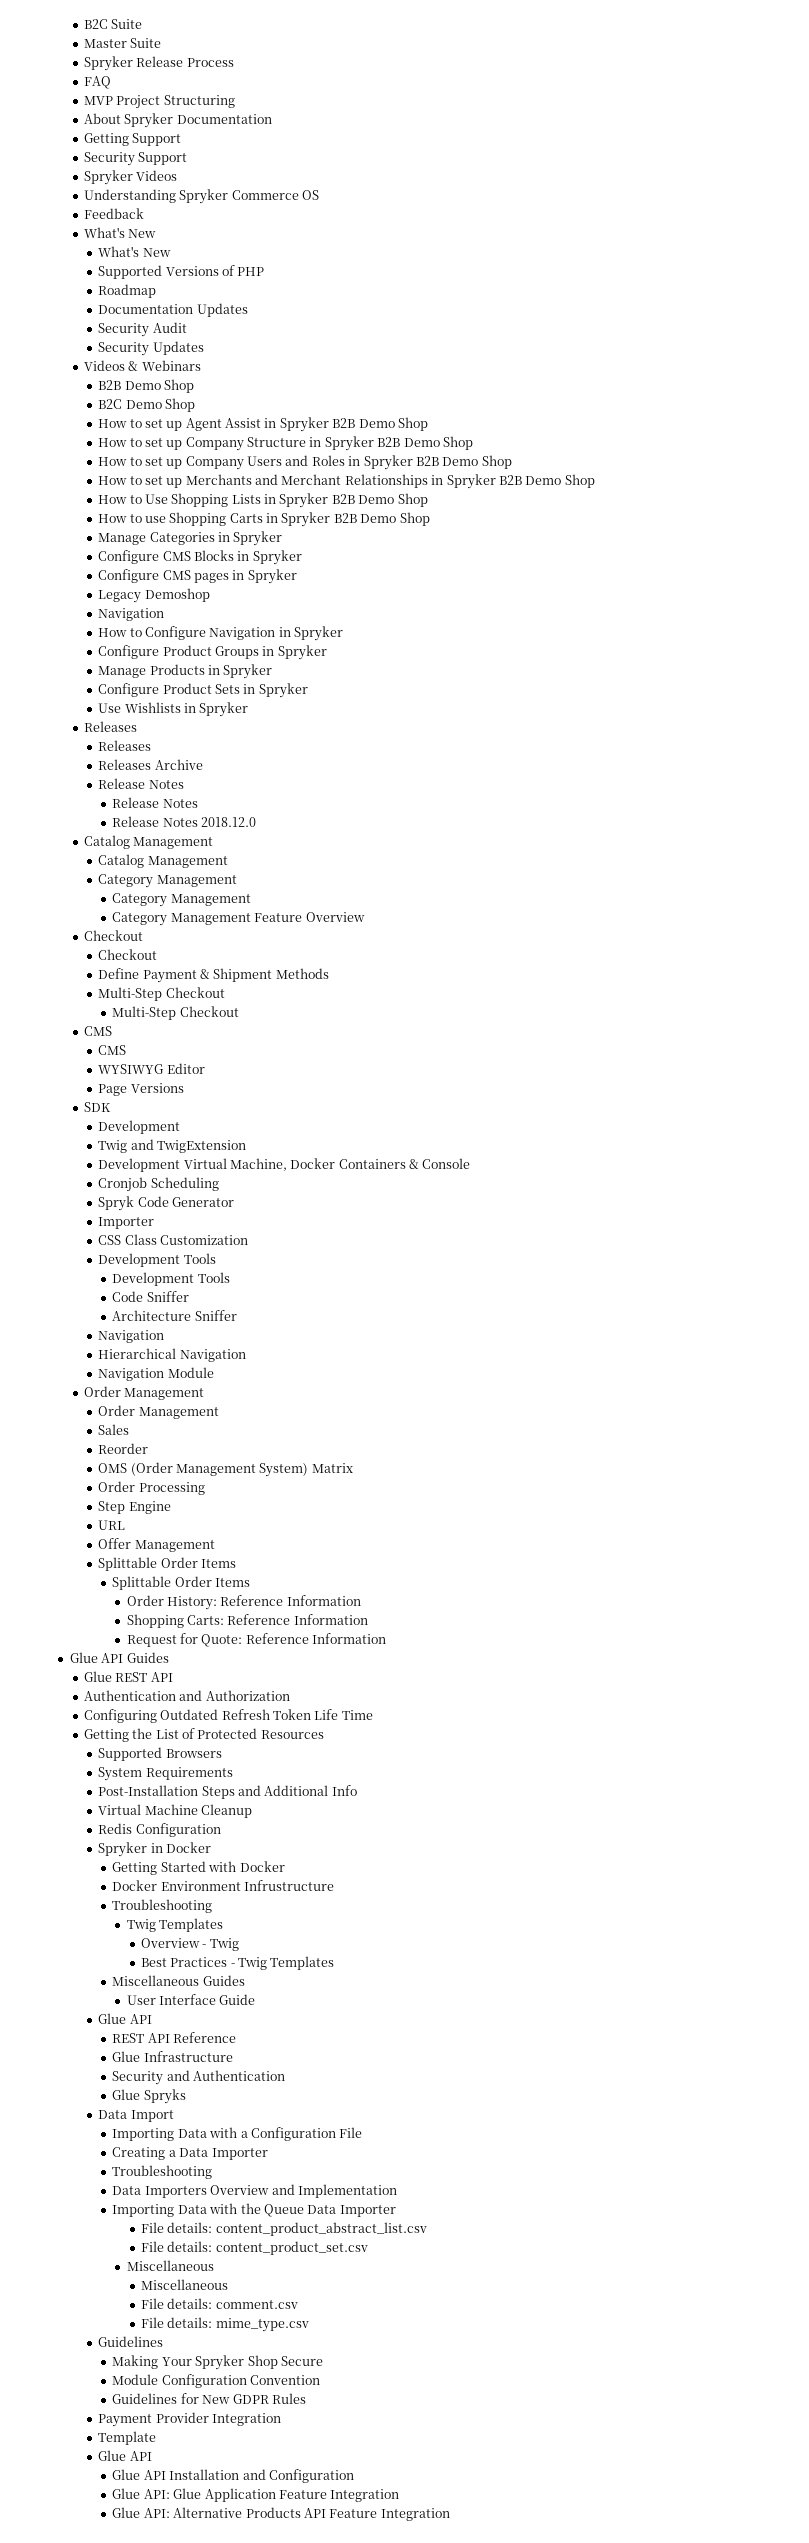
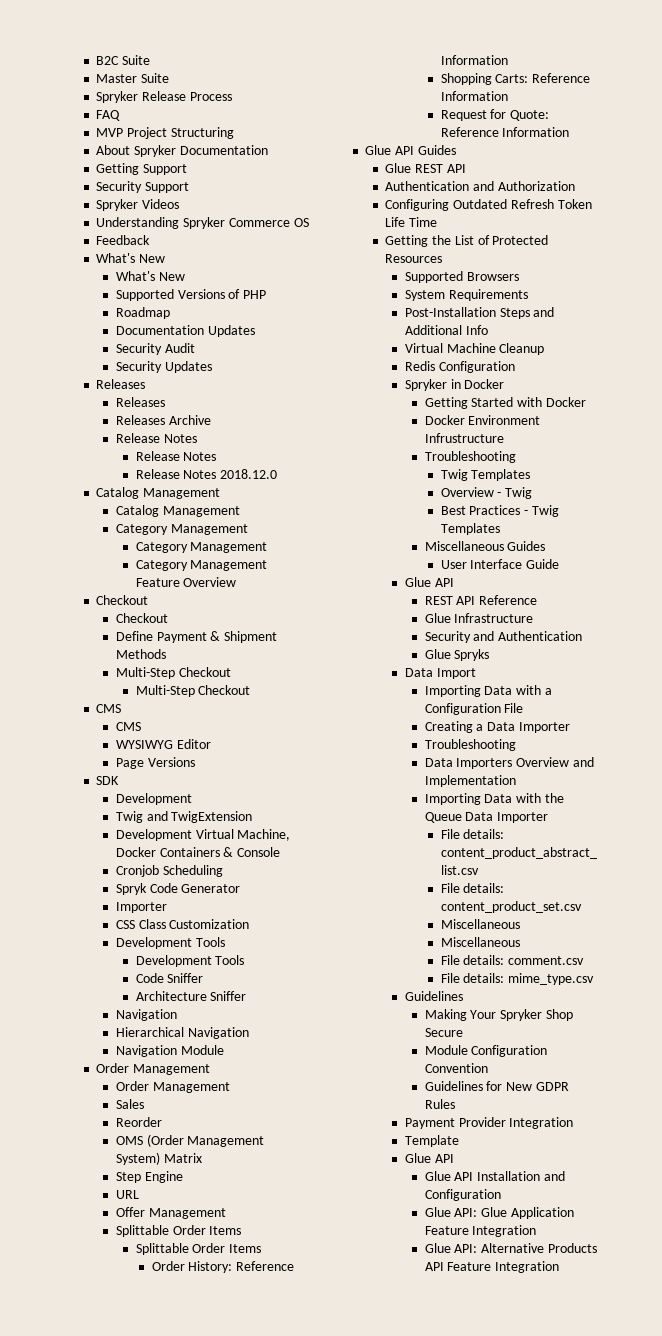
[83,360,201,371] [98,379,194,393] [98,398,195,412] [98,417,428,432] [98,436,473,451] [98,455,512,470] [98,474,595,489] [98,493,428,508] [98,512,430,527] [98,531,283,546] [98,550,302,565] [98,569,297,584] [98,588,210,603] [98,608,165,621] [98,626,344,641] [98,645,327,660] [98,664,273,679] [98,683,308,698] [98,702,249,717] // Videos & Webinars // B2B Demo Shop // B2C Demo Shop // How to set up Agent Assist in Spryker B2B Demo Shop // How to set up Company Structure in Spryker B2B Demo Shop // How to set up Company Users and Roles in Spryker B2B Demo Shop // How to set up Merchants and Merchant Relationships in Spryker B2B Demo Shop // How to Use Shopping Lists in Spryker B2B Demo Shop // How to use Shopping Carts in Spryker B2B Demo Shop // Manage Categories in Spryker // Configure CMS Blocks in Spryker // Configure CMS pages in Spryker // Legacy Demoshop // Navigation // How to Configure Navigation in Spryker // Configure Product Groups in Spryker // Manage Products in Spryker // Configure Product Sets in Spryker // Use Wishlists in Spryker -> (212, 367) none
[98,1481,205,1495] // Order Processing -> (202, 1158) none

